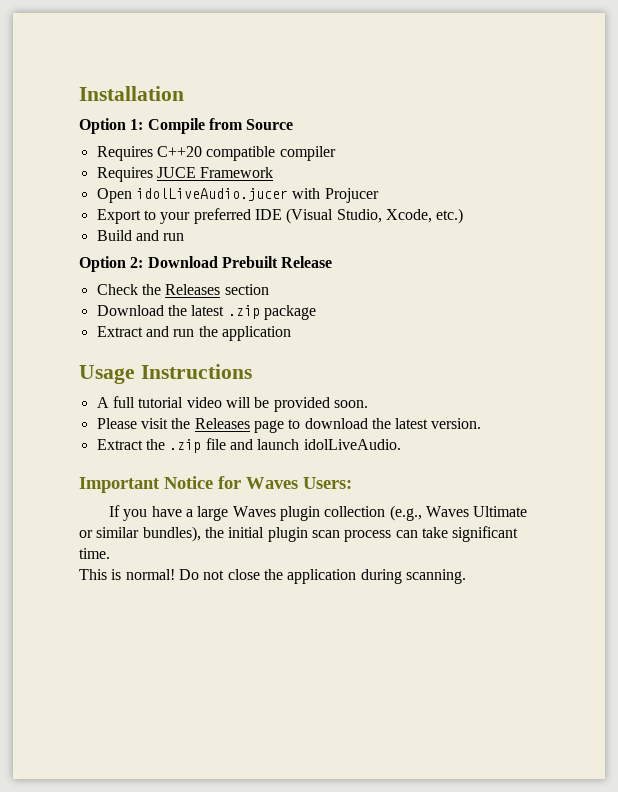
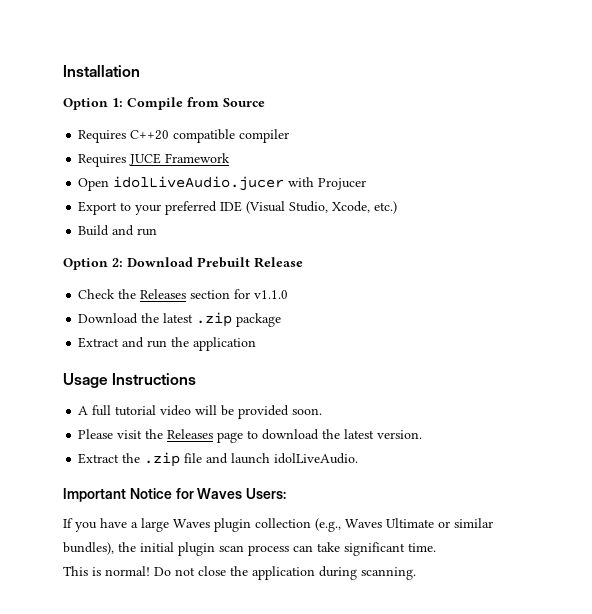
(269, 289) none -> [234,289,289,299] for v1.1.0

